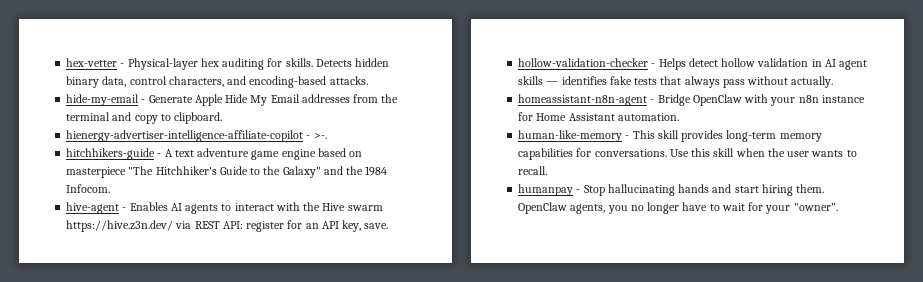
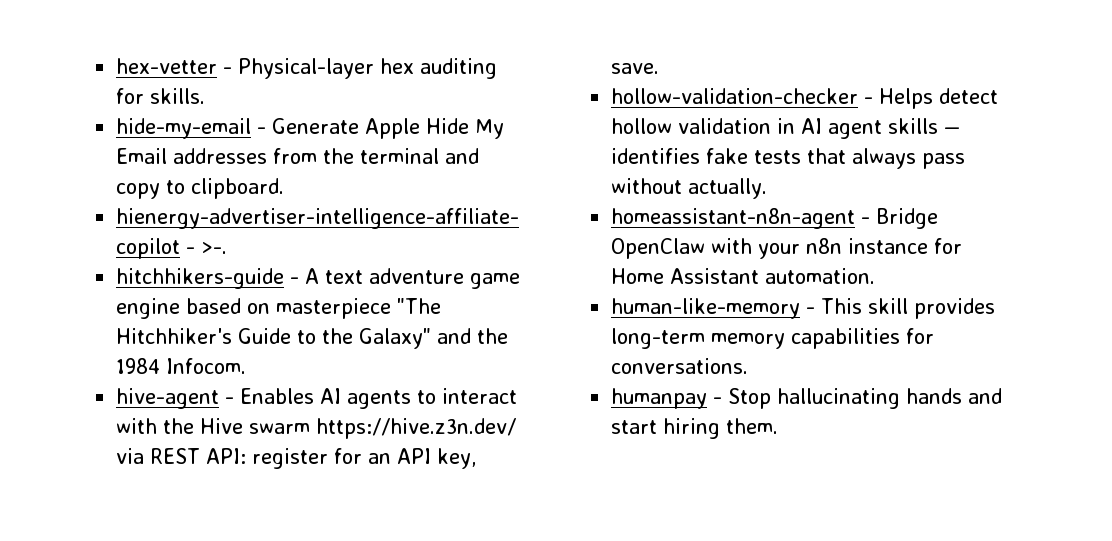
[315,58,390,67] [66,76,368,88] Detects hidden binary data, control characters, and encoding-based attacks. -> (206, 96) none
[669,148,857,157] [518,166,548,175] Use this skill when the user wants to recall. -> (749, 366) none
[518,202,838,214] OpenClaw agents, you no longer have to wait for your "owner". -> (779, 426) none

